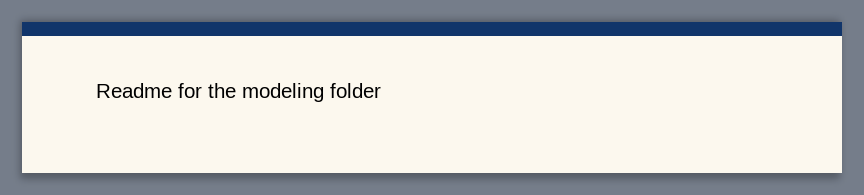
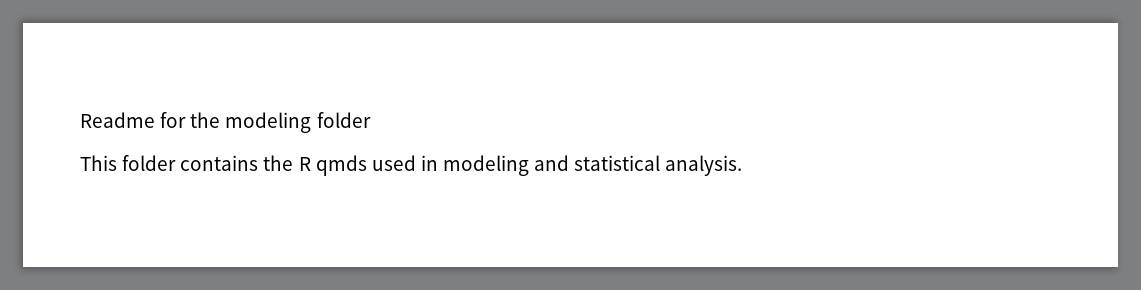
(381, 90) none -> [80,155,743,176] // This folder contains the R qmds used in modeling and statistical analysis.

